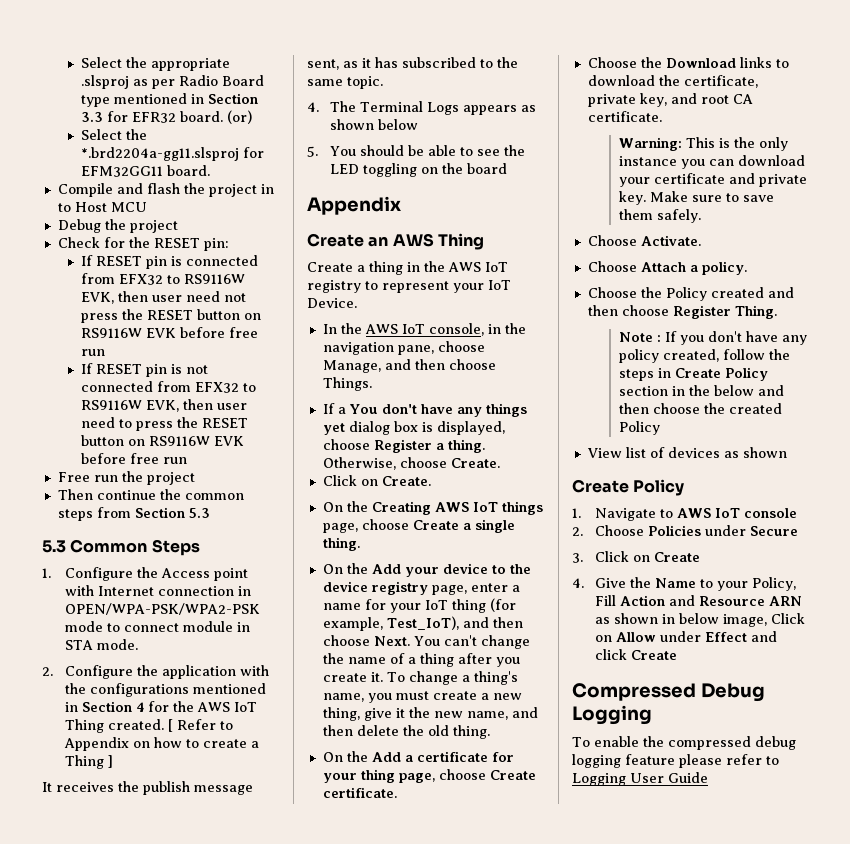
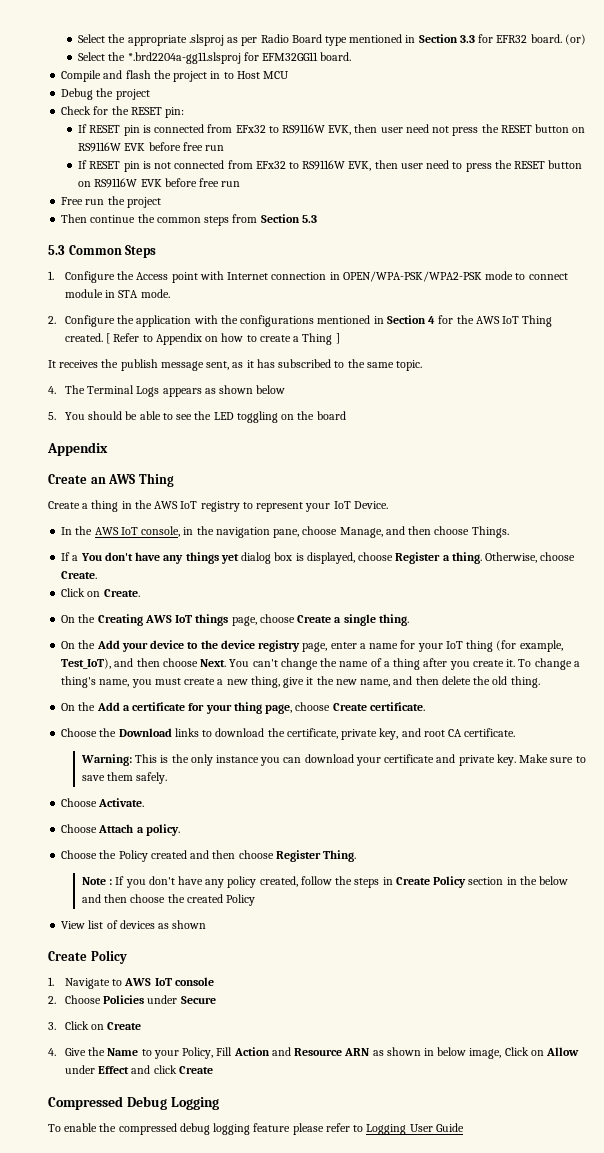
[119,274,164,285] EFX32 -> [235,125,266,133] EFx32
[195,382,240,393] EFX32 -> [255,161,286,169] EFx32

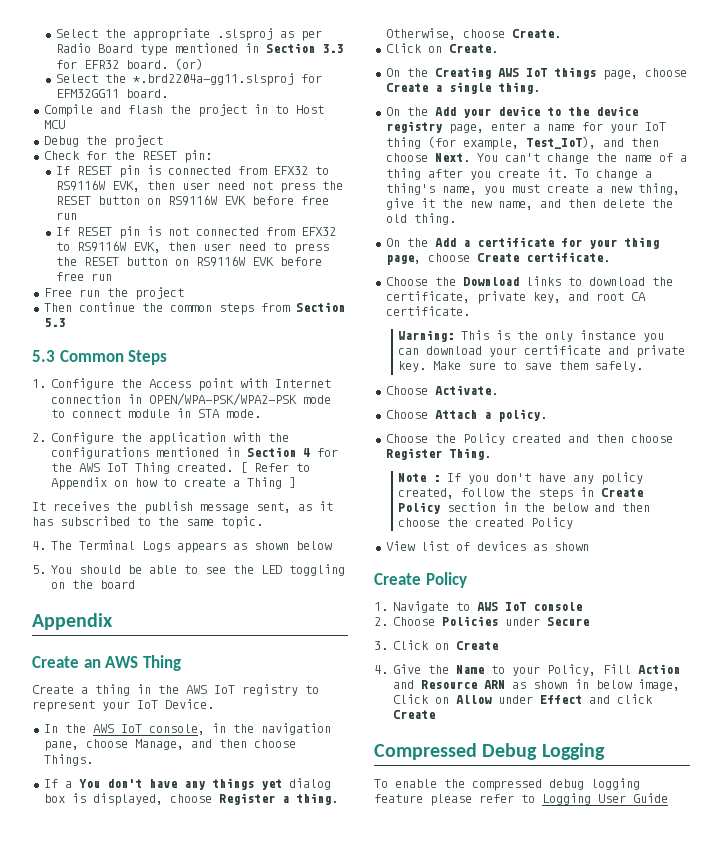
[235,125,266,133] EFx32 -> [272,166,308,175] EFX32
[255,161,286,169] EFx32 -> [300,227,336,236] EFX32

